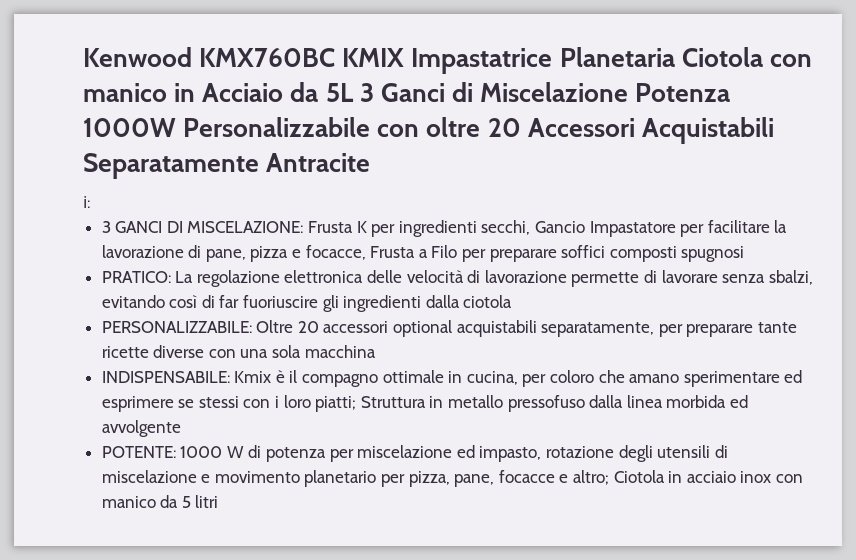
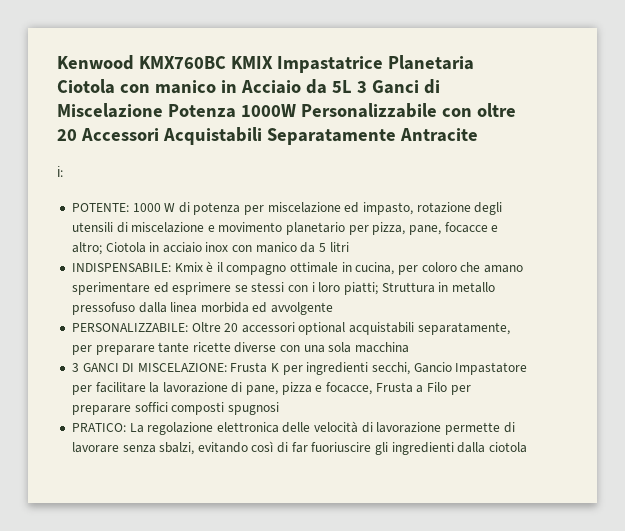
(90, 202) none -> [71,202,503,215] [71,222,499,235] [71,242,349,255] [71,261,523,275] [71,282,495,295] [71,302,334,315] [71,322,510,335] [71,342,410,355] // POTENTE: 1000 W di potenza per miscelazione ed impasto, rotazione degli utensili di miscelazione e movimento planetario per pizza, pane, focacce e altro; Ciotola in acciaio inox con manico da 5 litri // INDISPENSABILE: Kmix è il compagno ottimale in cucina, per coloro che amano sperimentare ed esprimere se stessi con i loro piatti; Struttura in metallo pressofuso dalla linea morbida ed avvolgente // PERSONALIZZABILE: Oltre 20 accessori optional acquistabili separatamente, per preparare tante ricette diverse con una sola macchina
[101,320,798,337] [101,345,376,358] [101,370,803,387] [101,395,748,412] [101,420,181,437] [101,445,728,462] [101,470,803,487] [101,495,219,508] // PERSONALIZZABILE: Oltre 20 accessori optional acquistabili separatamente, per preparare tante ricette diverse con una sola macchina // INDISPENSABILE: Kmix è il compagno ottimale in cucina, per coloro che amano sperimentare ed esprimere se stessi con i loro piatti; Struttura in metallo pressofuso dalla linea morbida ed avvolgente // POTENTE: 1000 W di potenza per miscelazione ed impasto, rotazione degli utensili di miscelazione e movimento planetario per pizza, pane, focacce e altro; Ciotola in acciaio inox con manico da 5 litri -> (527, 447) none

